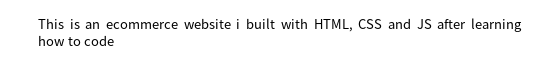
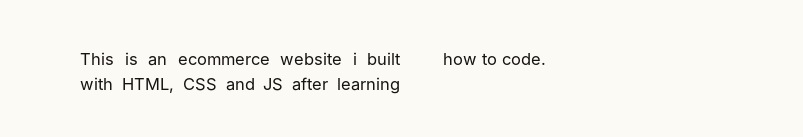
[84,35,115,46] code -> [502,53,546,65] code.

